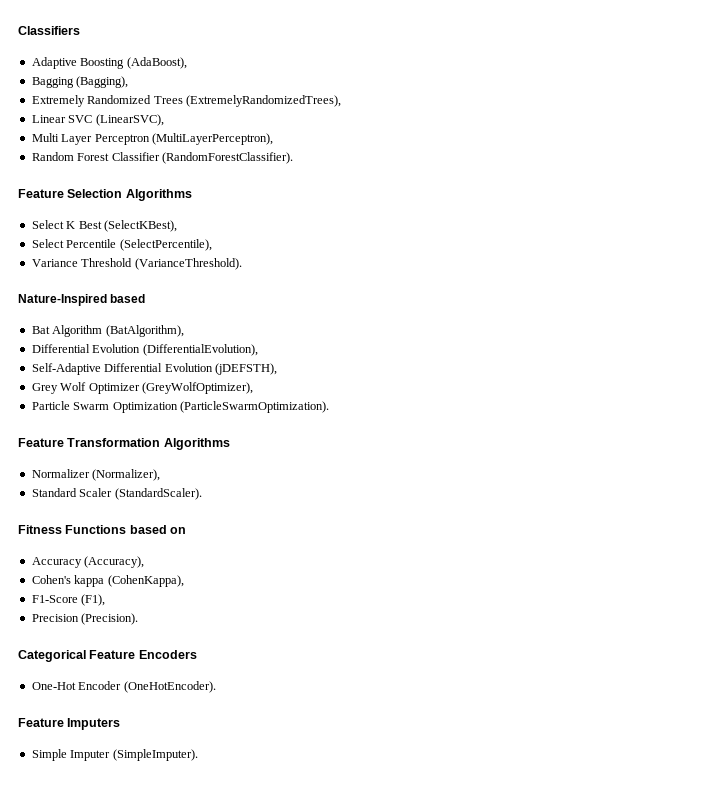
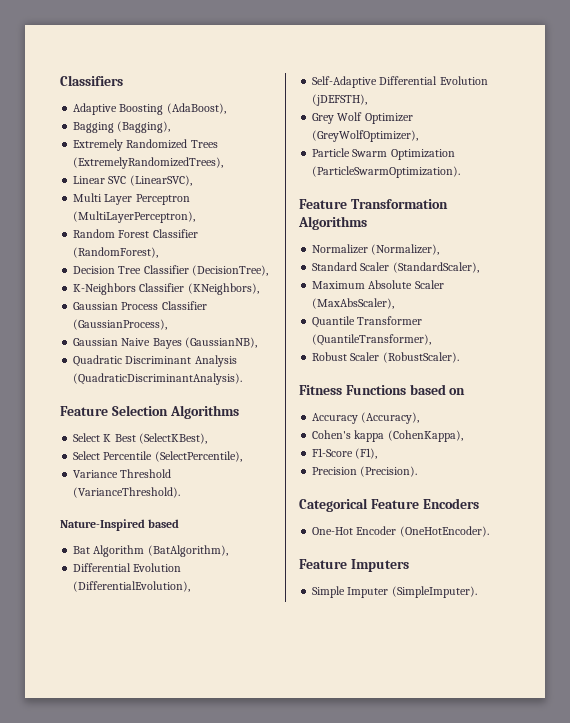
[161,152,293,164] (RandomForestClassifier). -> [73,247,159,258] [73,265,268,276] [73,283,259,295] [73,301,207,310] [73,319,168,330] [73,337,257,349] [73,355,237,367] [73,373,243,385] (RandomForest), // Decision Tree Classifier (DecisionTree), // K-Neighbors Classifier (KNeighbors), // Gaussian Process Classifier (GaussianProcess), // Gaussian Naive Bayes (GaussianNB), // Quadratic Discriminant Analysis (QuadraticDiscriminantAnalysis).
[114,488,202,500] (StandardScaler). -> [392,262,479,273] [312,280,444,289] [312,298,395,309] [312,316,423,328] [312,334,432,346] [312,352,459,363] (StandardScaler), // Maximum Absolute Scaler (MaxAbsScaler), // Quantile Transformer (QuantileTransformer), // Robust Scaler (RobustScaler).

